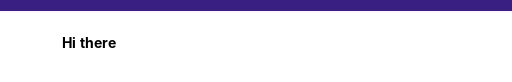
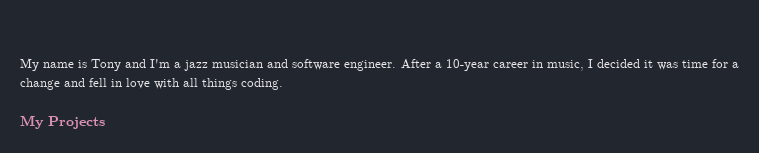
[62,36,116,48] Hi there -> [20,58,739,71] [20,78,283,90] [20,115,105,129] My name is Tony and I'm a jazz musician and software engineer. After a 10-year career in music, I decided it was time for a change and fell in love with all things coding. // My Projects

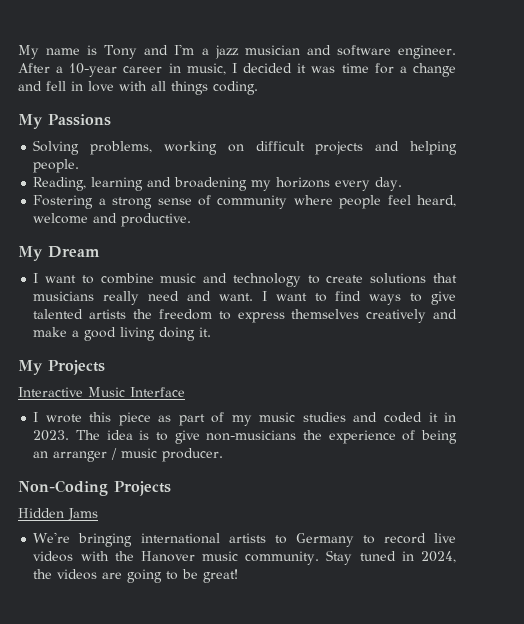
[48,116,105,129] Projects -> [48,114,111,126] [33,140,458,155] [33,159,80,173] [33,177,403,191] [33,195,456,209] [33,213,192,227] [18,246,100,261] [33,273,457,287] [33,291,456,305] [33,309,457,323] [33,327,212,341] [18,360,105,375] [18,387,185,397] [33,412,456,426] [33,430,458,444] [33,448,224,462] [18,480,171,496] [18,508,98,521] [33,532,456,547] [33,550,456,565] [33,569,239,583] Passions // Solving problems, working on difficult projects and helping people. // Reading, learning and broadening my horizons every day. // Fostering a strong sense of community where people feel heard, welcome and productive. // My Dream // I want to combine music and technology to create solutions that musicians really need and want. I want to find ways to give talented artists the freedom to express themselves creatively and make a good living doing it. // My Projects // Interactive Music Interface // I wrote this piece as part of my music studies and coded it in 2023. The idea is to give non-musicians the experience of being an arranger / music producer. // Non-Coding Projects // Hidden Jams // We're bringing international artists to Germany to record live videos with the Hanover music community. Stay tuned in 2024, the videos are going to be great!

